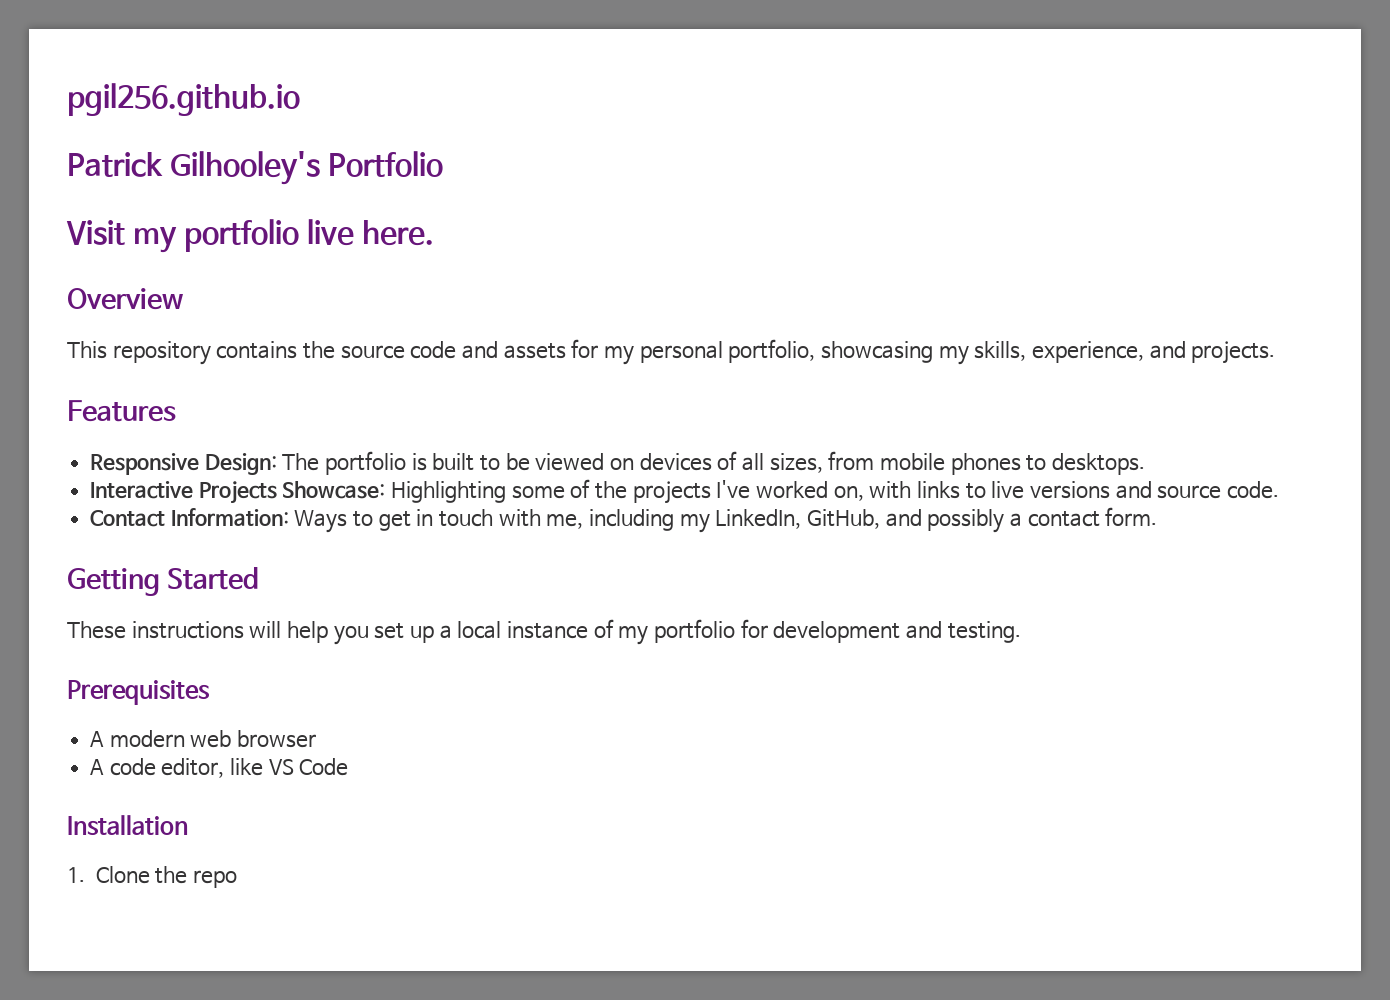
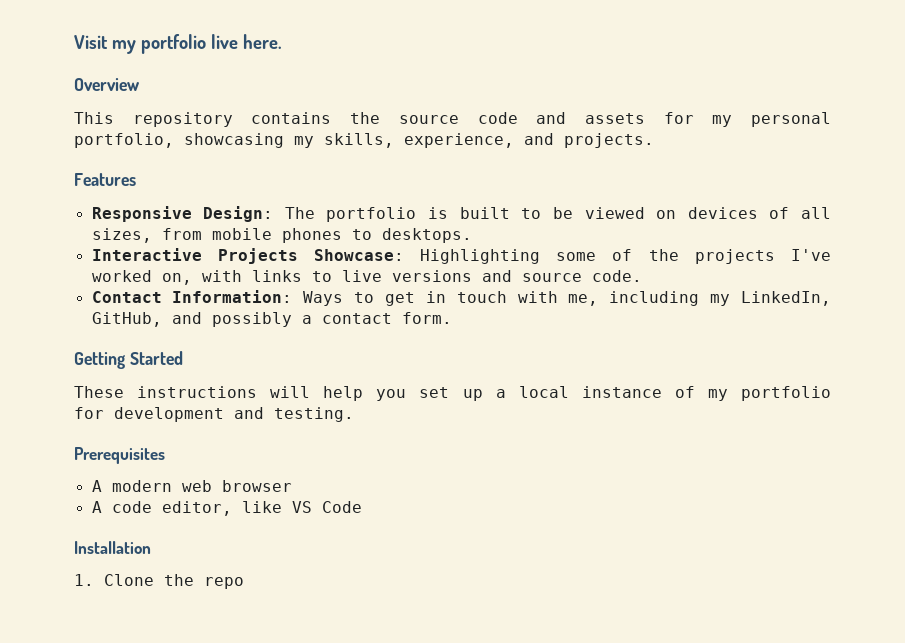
[67,83,300,116] [67,151,443,185] pgil256.github.io // Patrick Gilhooley's Portfolio // -> (74, 42) none

